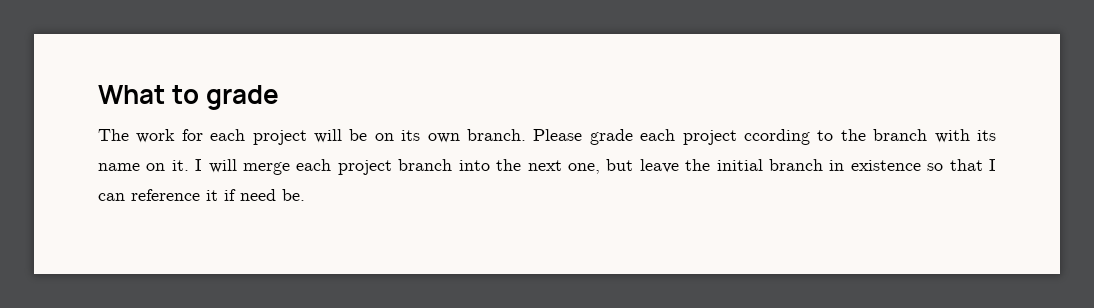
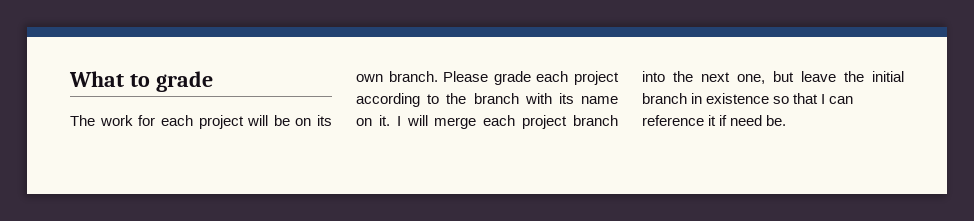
[743,129,810,145] ccording -> [356,93,420,107] according

